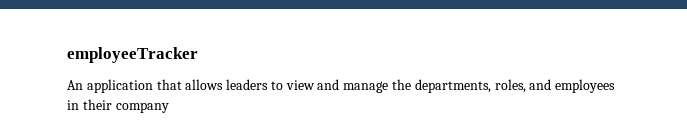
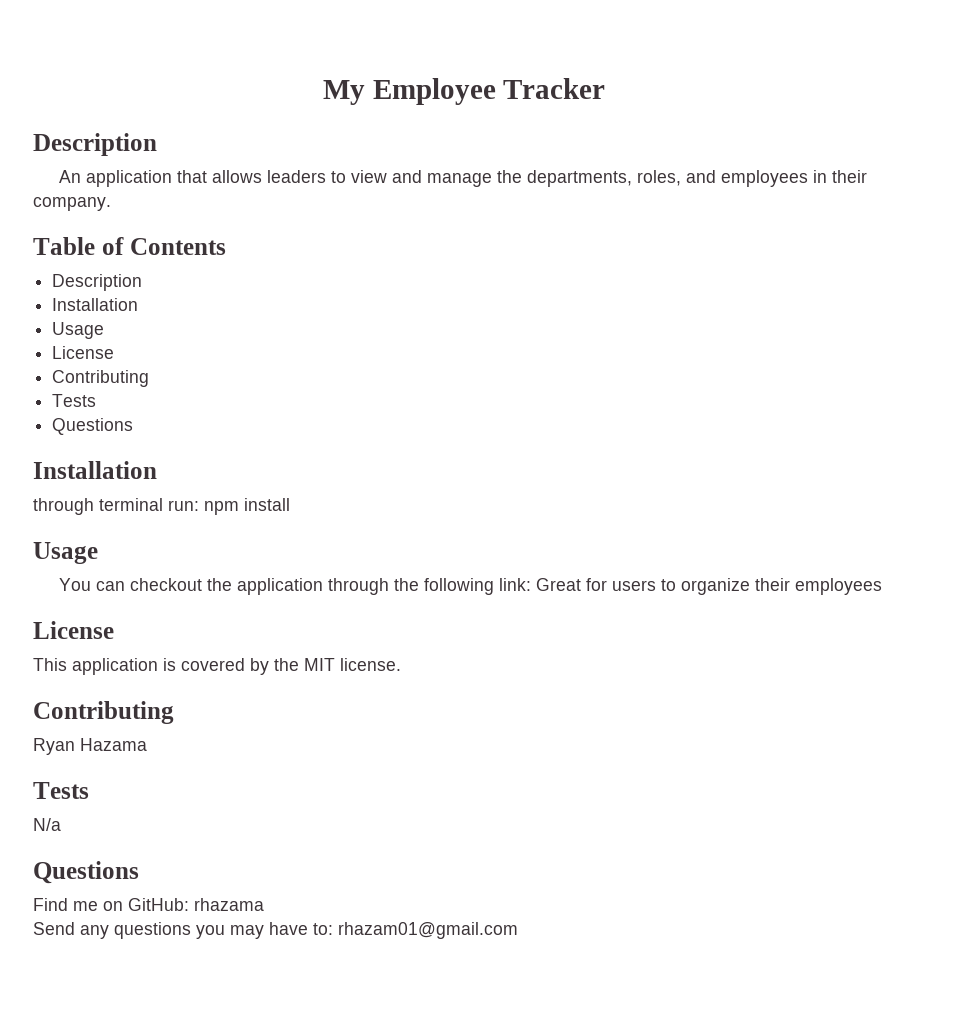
[67,47,198,63] employeeTracker -> [322,78,606,105] [33,133,157,156] My Employee Tracker // Description
[115,102,169,113] company -> [33,197,111,211] [33,237,226,255] [52,274,143,291] [52,298,139,311] [52,322,105,339] [52,346,115,359] [52,370,150,387] [52,394,97,407] [52,418,134,435] [33,461,157,479] [33,498,290,515] [33,542,98,564] [59,578,883,595] [33,621,114,639] [33,658,401,675] [33,701,174,724] [33,738,147,755] [33,782,89,799] [33,818,61,831] [33,861,139,884] [33,898,264,911] [33,922,518,939] company. // Table of Contents // Description // Installation // Usage // License // Contributing // Tests // Questions // Installation // through terminal run: npm install // Usage // You can checkout the application through the following link: Great for users to organize their employees // License // This application is covered by the MIT license. // Contributing // Ryan Hazama // Tests // N/a // Questions // Find me on GitHub: rhazama // Send any questions you may have to: rhazam01@gmail.com

